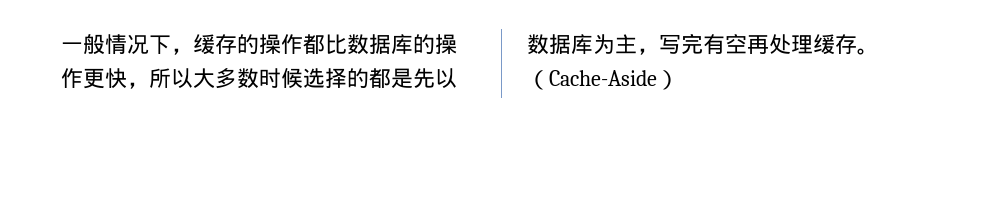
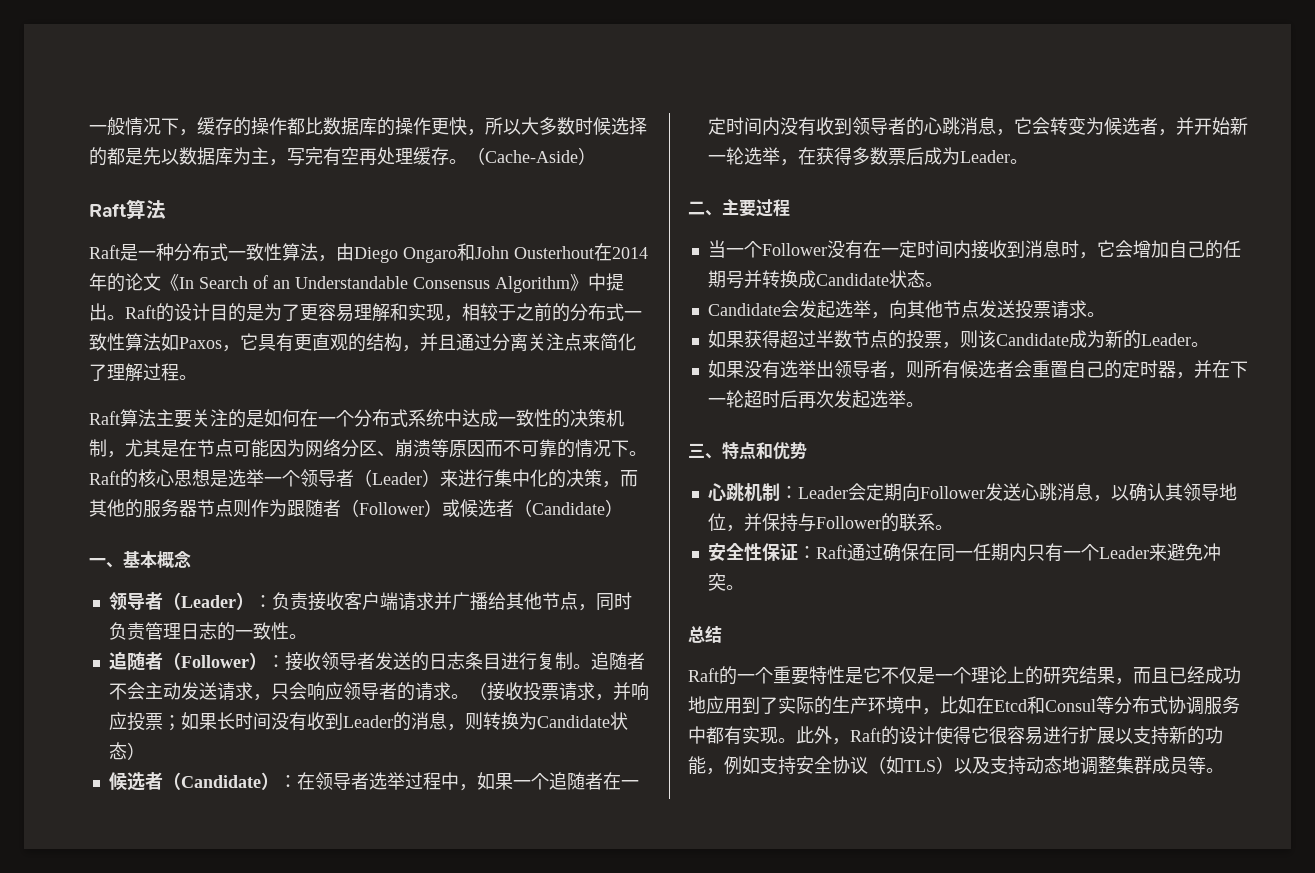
(679, 80) none -> [89,199,166,219] [89,243,648,263] [89,273,624,293] [89,303,642,322] [89,333,636,352] [89,363,197,382] [89,409,624,428] [89,439,647,458] [89,469,638,488] [89,499,623,518] [89,551,191,568] [108,592,632,611] [108,622,307,641] [108,652,645,671] [108,682,649,701] [108,712,628,731] [108,742,145,760] [108,772,639,791] [707,117,1248,136] [707,147,1028,166] [688,199,790,217] [707,240,1241,259] [707,270,943,289] [707,300,1105,319] [707,330,1209,349] [707,360,1248,379] [707,390,924,409] [688,442,807,460] [707,483,1237,502] [707,513,953,532] [707,543,1221,562] [707,573,744,591] [688,625,722,643] [688,666,1241,685] [688,696,1240,715] [688,726,1223,745] [688,756,1224,775] // Raft算法 // Raft是一种分布式一致性算法，由Diego Ongaro和John Ousterhout在2014年的论文《In Search of an Understandable Consensus Algorithm》中提出。Raft的设计目的是为了更容易理解和实现，相较于之前的分布式一致性算法如Paxos，它具有更直观的结构，并且通过分离关注点来简化了理解过程。 // Raft算法主要关注的是如何在一个分布式系统中达成一致性的决策机制，尤其是在节点可能因为网络分区、崩溃等原因而不可靠的情况下。Raft的核心思想是选举一个领导者（Leader）来进行集中化的决策，而其他的服务器节点则作为跟随者（Follower）或候选者（Candidate） // 一、基本概念 // 领导者（Leader）：负责接收客户端请求并广播给其他节点，同时负责管理日志的一致性。 // 追随者（Follower）：接收领导者发送的日志条目进行复制。追随者不会主动发送请求，只会响应领导者的请求。（接收投票请求，并响应投票；如果长时间没有收到Leader的消息，则转换为Candidate状态） // 候选者（Candidate）：在领导者选举过程中，如果一个追随者在一定时间内没有收到领导者的心跳消息，它会转变为候选者，并开始新一轮选举，在获得多数票后成为Leader。 // 二、主要过程 // 当一个Follower没有在一定时间内接收到消息时，它会增加自己的任期号并转换成Candidate状态。 // Candidate会发起选举，向其他节点发送投票请求。 // 如果获得超过半数节点的投票，则该Candidate成为新的Leader。 // 如果没有选举出领导者，则所有候选者会重置自己的定时器，并在下一轮超时后再次发起选举。 // 三、特点和优势 // 心跳机制：Leader会定期向Follower发送心跳消息，以确认其领导地位，并保持与Follower的联系。 // 安全性保证：Raft通过确保在同一任期内只有一个Leader来避免冲突。 // 总结 // Raft的一个重要特性是它不仅是一个理论上的研究结果，而且已经成功地应用到了实际的生产环境中，比如在Etcd和Consul等分布式协调服务中都有实现。此外，Raft的设计使得它很容易进行扩展以支持新的功能，例如支持安全协议（如TLS）以及支持动态地调整集群成员等。

